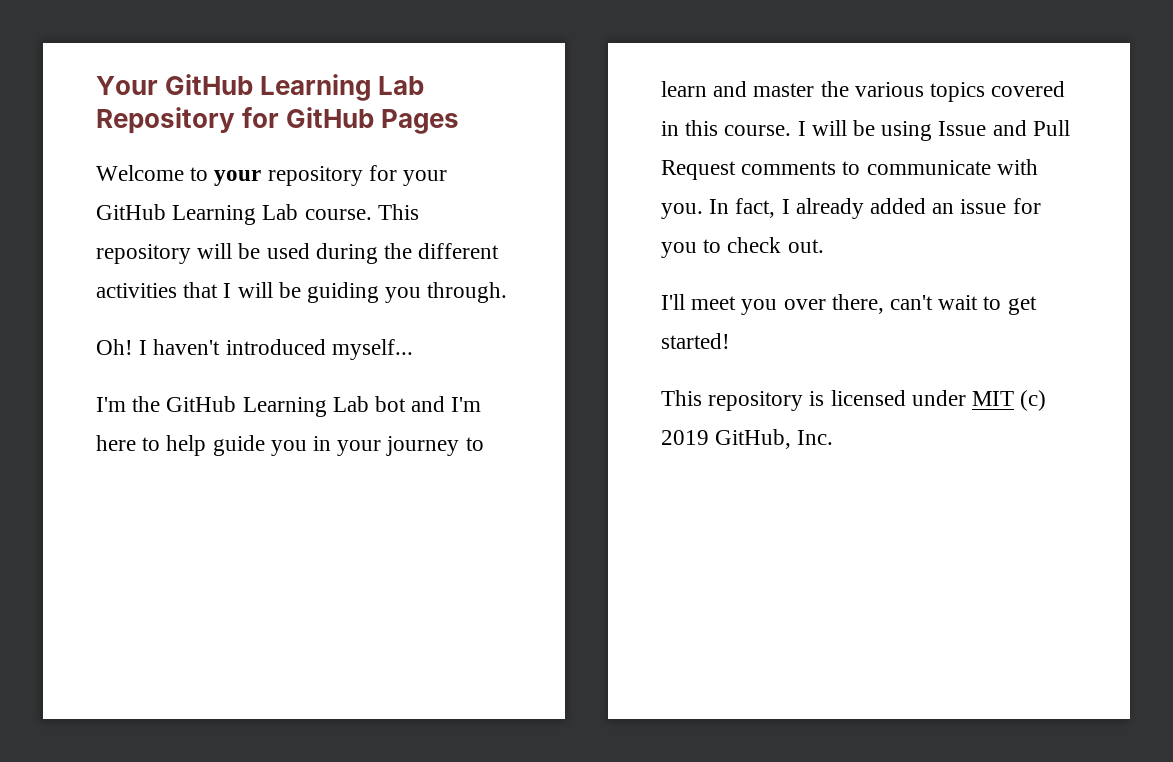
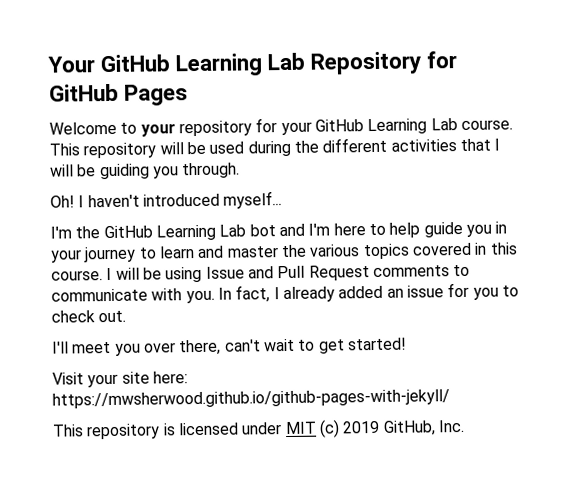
(730, 341) none -> [52,371,188,388] [52,389,450,409] // Visit your site here: https://mwsherwood.github.io/github-pages-with-jekyll/

